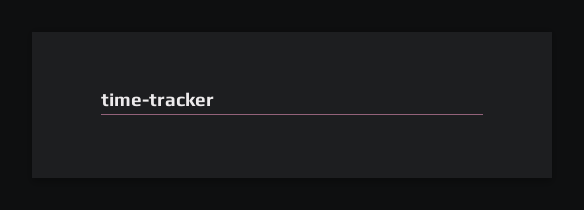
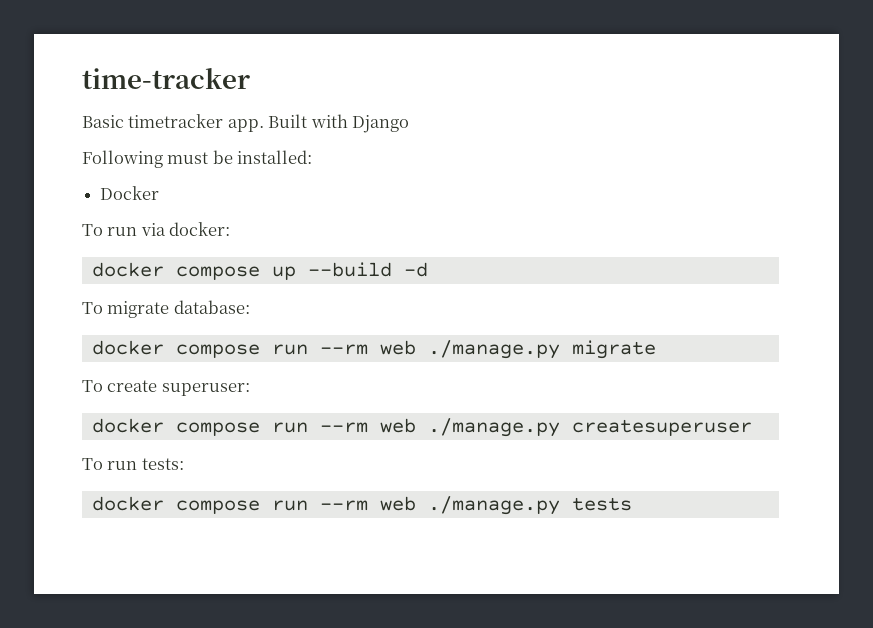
(214, 99) none -> [82,114,410,133] [82,150,313,168] [100,186,160,200] [82,222,231,236] [91,262,428,280] [82,300,250,318] [91,340,656,359] [82,380,250,396] [91,418,752,437] [82,458,184,470] [91,496,632,515] // Basic timetracker app. Built with Django // Following must be installed: // Docker // To run via docker: // docker compose up --build -d // To migrate database: // docker compose run --rm web ./manage.py migrate // To create superuser: // docker compose run --rm web ./manage.py createsuperuser // To run tests: // docker compose run --rm web ./manage.py tests

